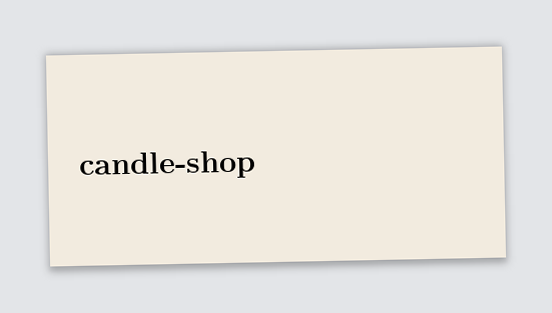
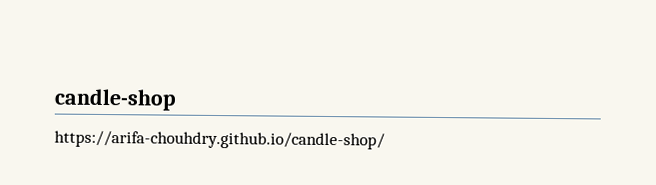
(256, 165) none -> [54,130,385,150] // https://arifa-chouhdry.github.io/candle-shop/

